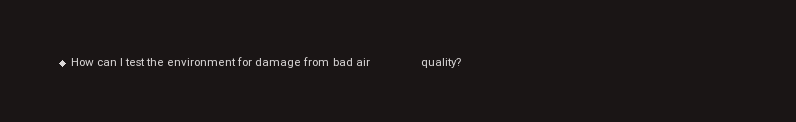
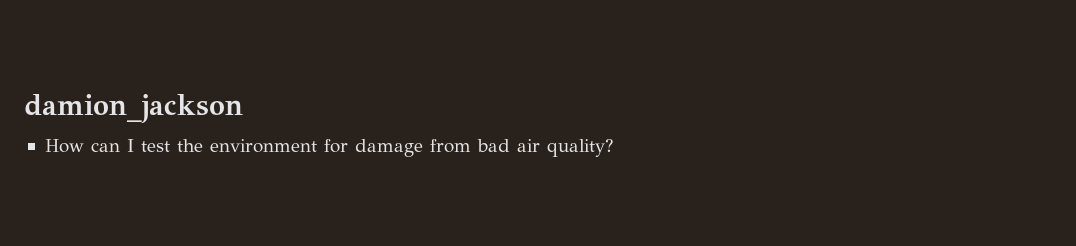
(70, 62) none -> [24,94,243,123] damion_jackson //

